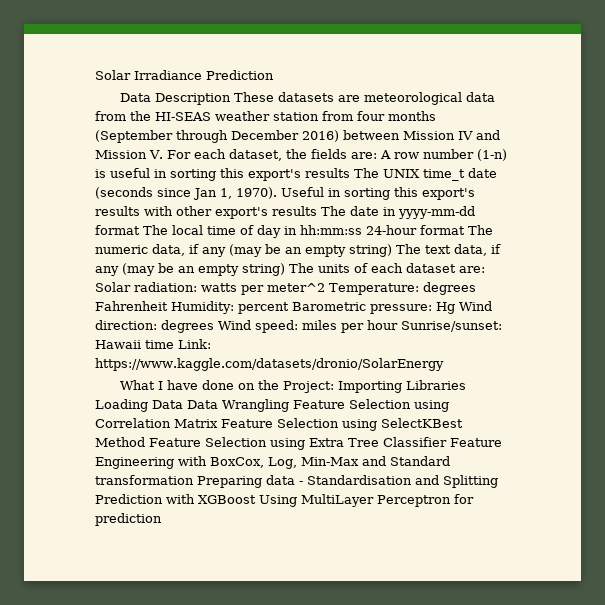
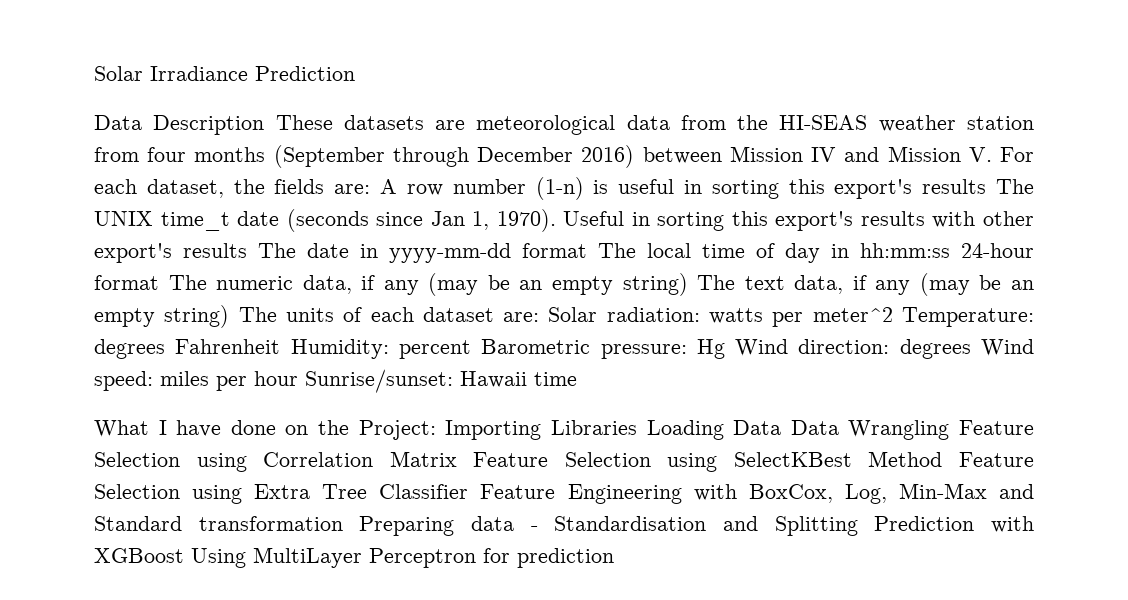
[178,339,211,349] [95,358,444,371] Link: https://www.kaggle.com/datasets/dronio/SolarEnergy -> (577, 379) none

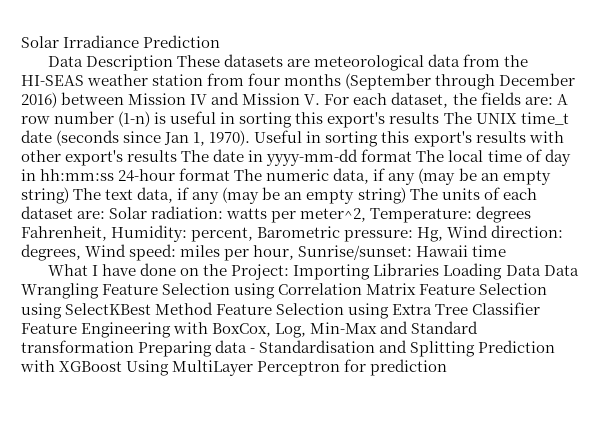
[812,307,893,322] meter^2 -> [300,208,367,222] meter^2,
[175,339,471,359] Fahrenheit Humidity: percent -> [21,225,254,242] Fahrenheit, Humidity: percent,
[696,339,725,359] Hg -> [417,227,444,242] Hg,
[899,339,971,359] degrees -> [21,244,81,261] degrees,
[254,371,298,386] hour -> [253,245,295,260] hour,

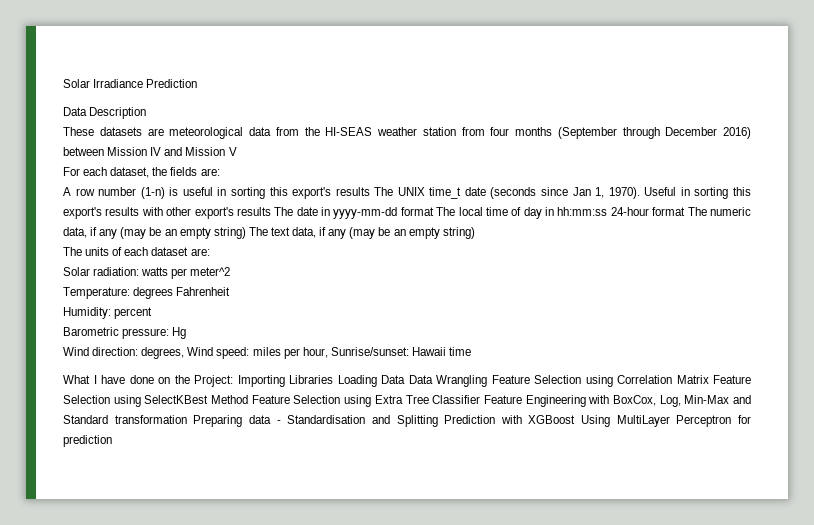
(174, 63) none -> (147, 113) //
[304,94,321,105] V. -> [228,147,237,156] V //
(553, 101) none -> (220, 172) //
(406, 195) none -> (475, 233) //
(106, 215) none -> (210, 252) //
[300,208,367,222] meter^2, -> [190,267,231,276] meter^2 //
[21,225,254,242] Fahrenheit, Humidity: percent, -> [176,287,231,296] [63,307,153,319] Fahrenheit // Humidity: percent //
[417,227,444,242] Hg, -> [172,327,187,339] Hg //

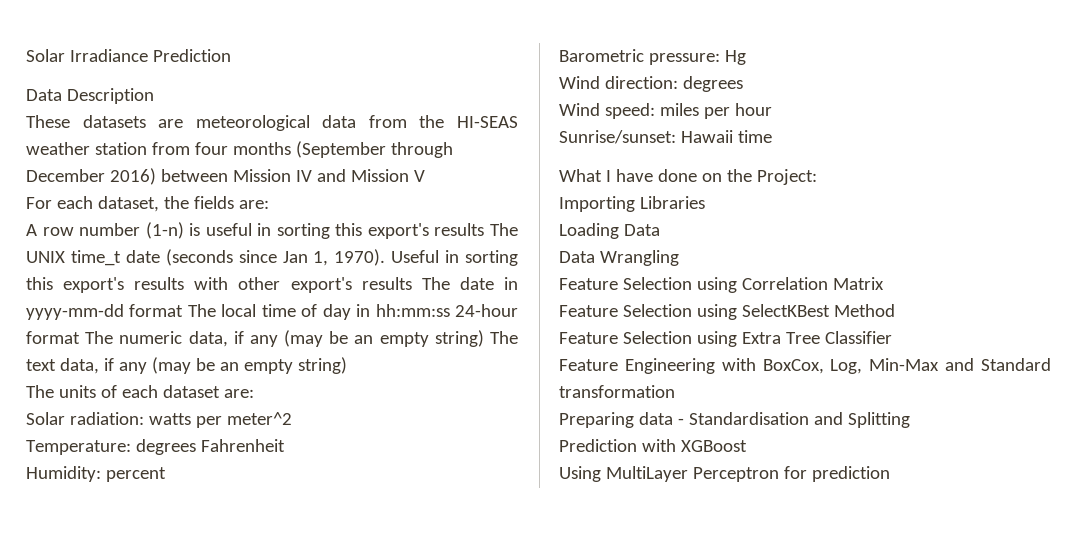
[141,347,185,359] degrees, -> [682,76,743,92] degrees //
[302,347,328,358] hour, -> [734,103,772,116] hour //
(233, 381) none -> (817, 177) //
(333, 379) none -> (705, 202) //
(405, 379) none -> (660, 230) //
(487, 381) none -> (679, 258) //
(709, 379) none -> (884, 283) //
(249, 399) none -> (895, 310) //
(481, 399) none -> (892, 337) //
(187, 419) none -> (675, 391) //
(438, 421) none -> (910, 420) //
(576, 419) none -> (747, 446) //

